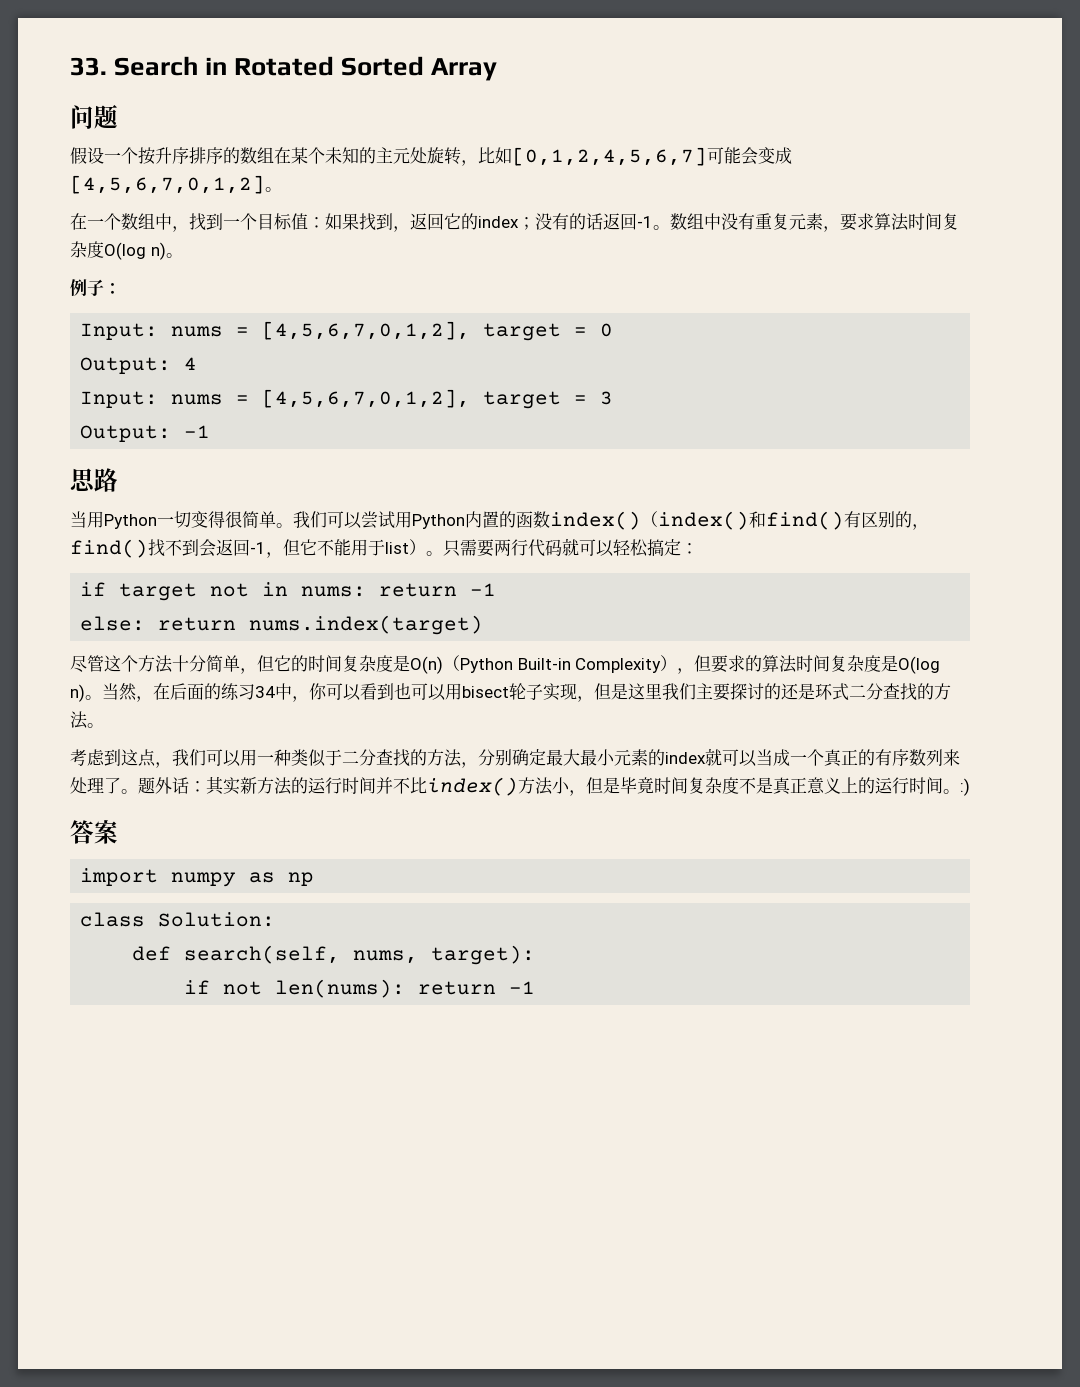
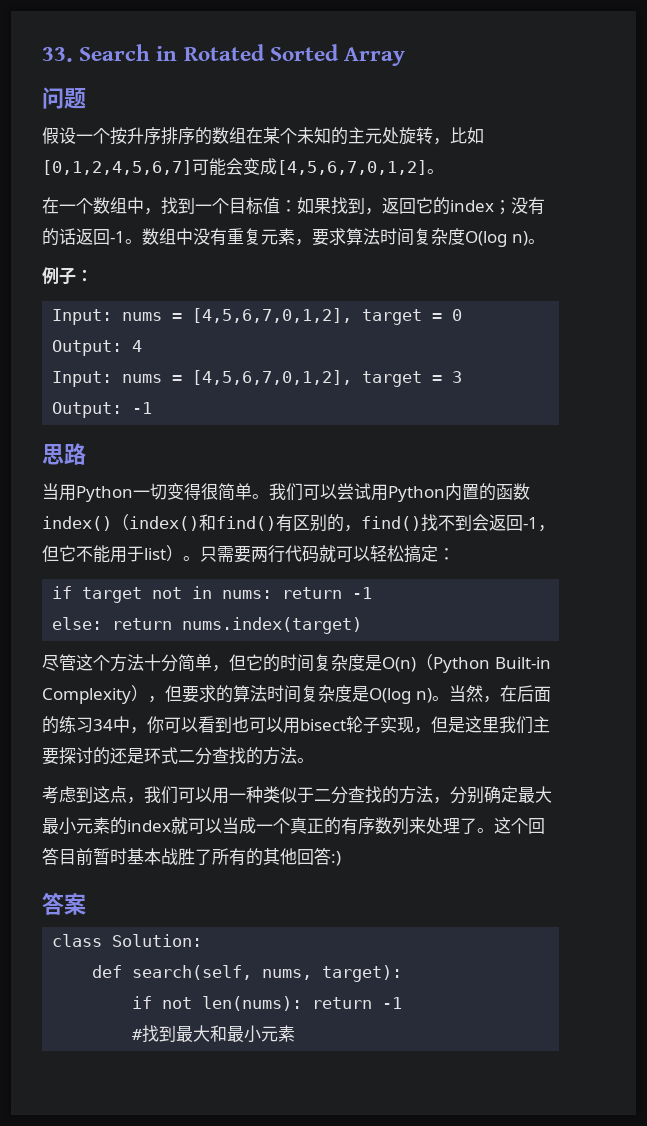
[138,776,970,796] [70,820,118,844] [80,868,315,887] 题外话：其实新方法的运行时间并不比index()方法小，但是毕竟时间复杂度不是真正意义上的运行时间。:) // 答案 // import numpy as np -> [494,817,545,834] [42,847,341,866] [42,892,86,915] 这个回答目前暂时基本战胜了所有的其他回答:) // 答案
(536, 987) none -> [132,1025,296,1043] // #找到最大和最小元素

